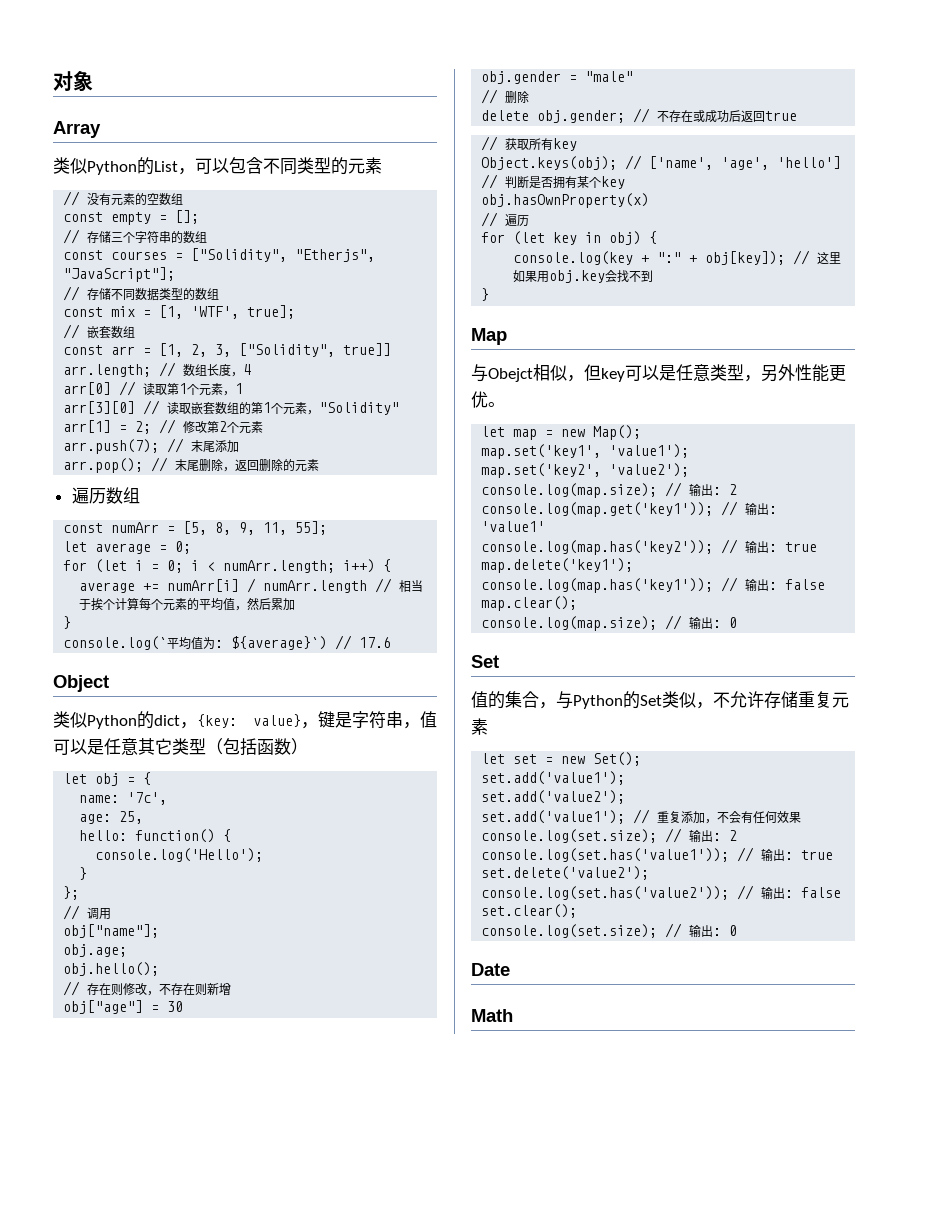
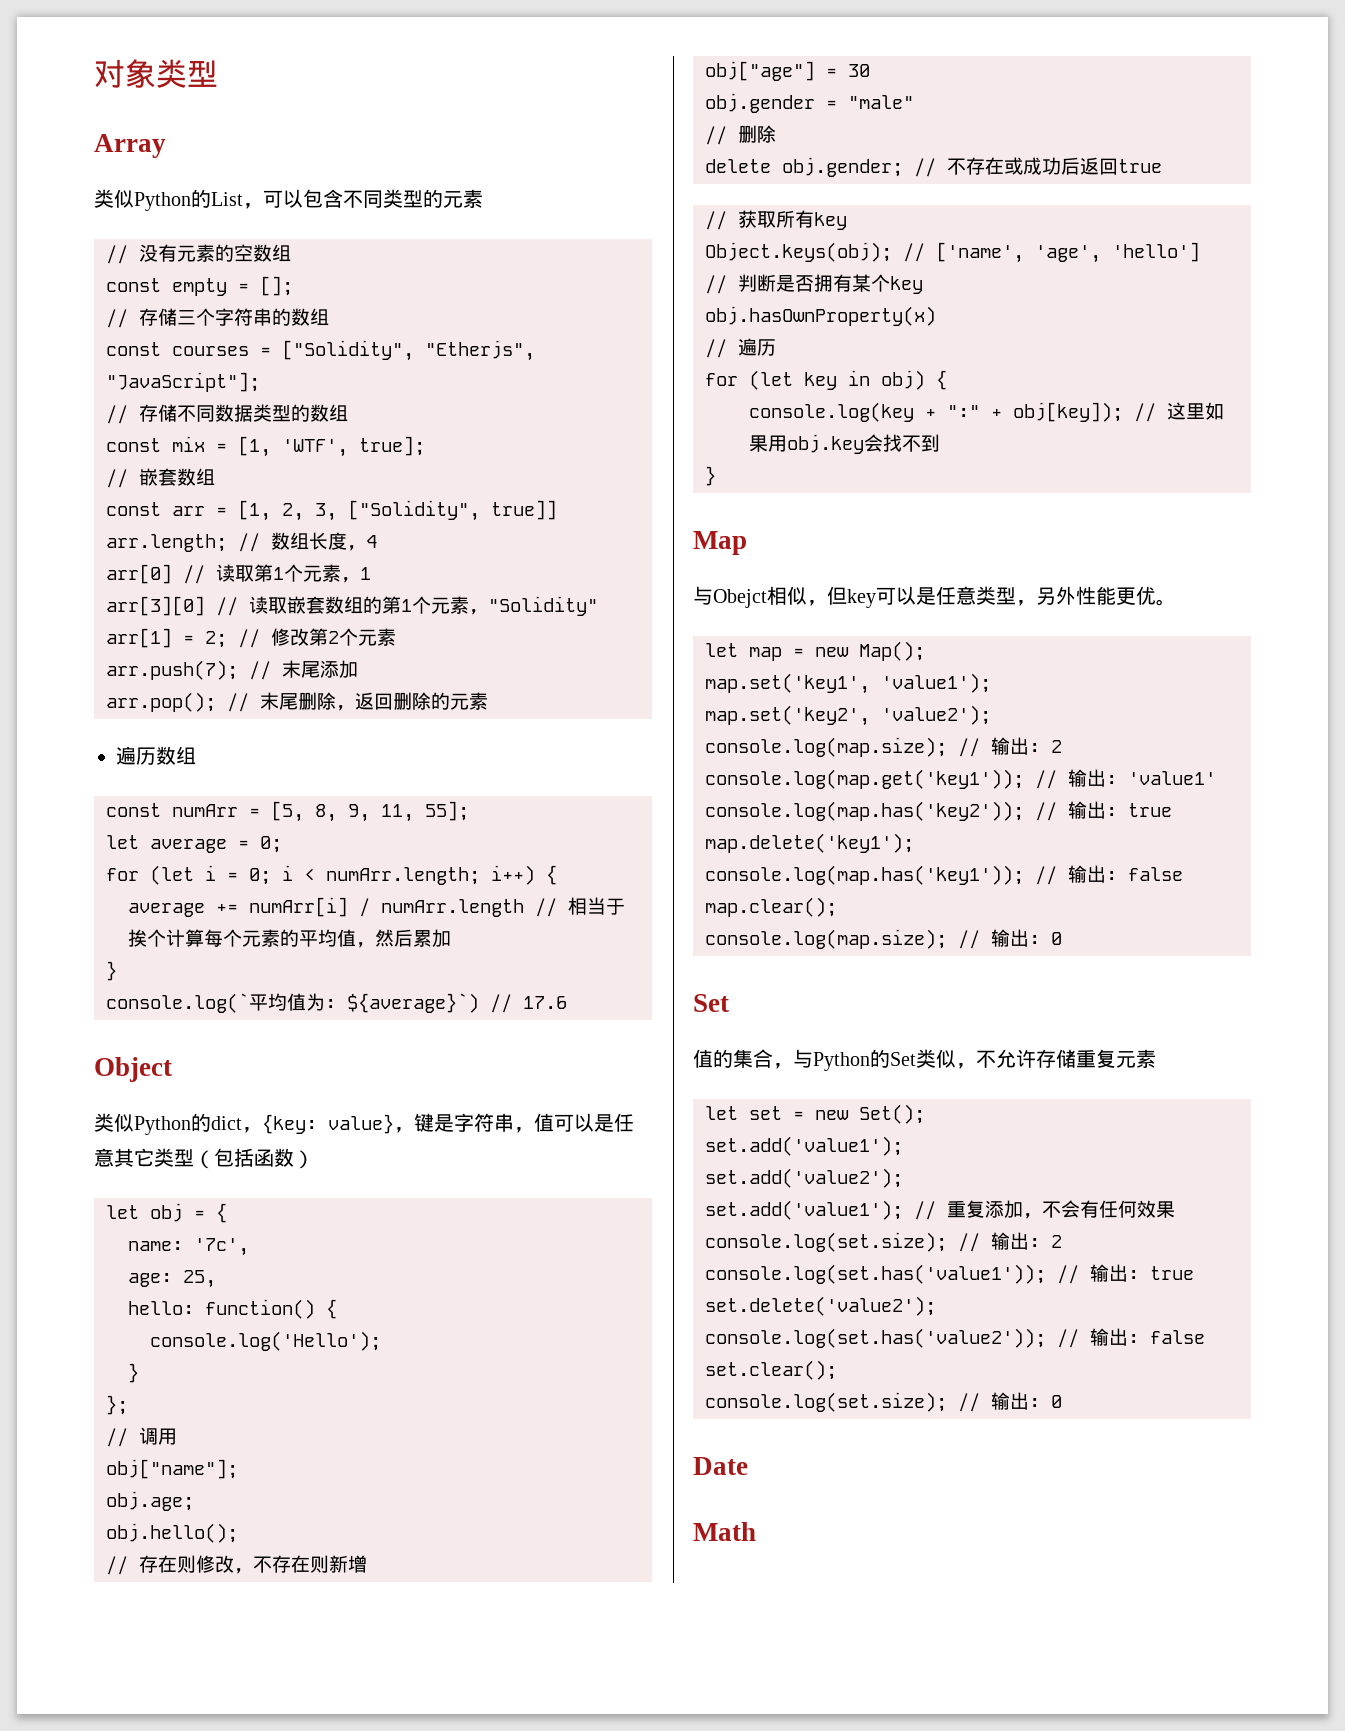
(93, 80) none -> [156,59,218,88] 类型

